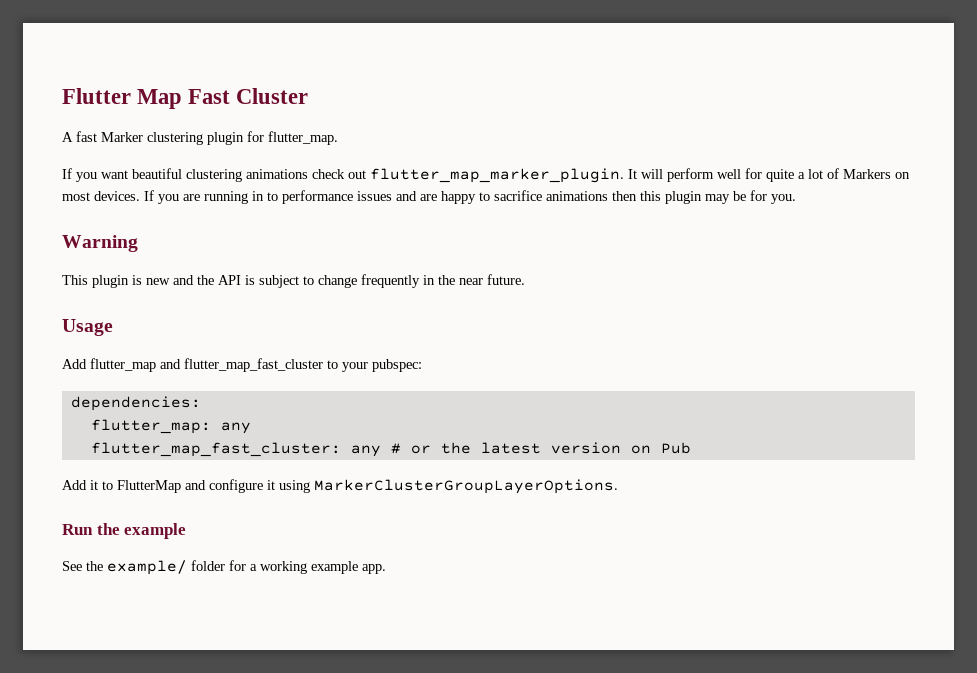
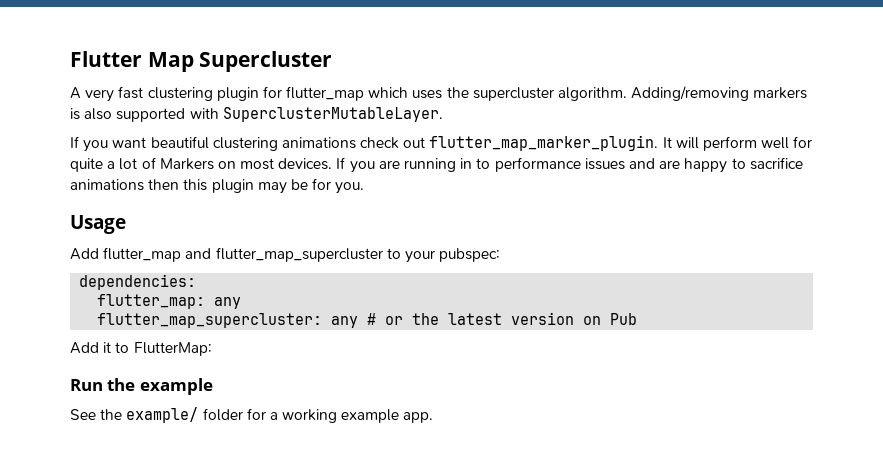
[188,88,309,104] Fast Cluster -> [199,51,333,72] Supercluster
[76,131,143,142] fast Marker -> [85,86,144,102] very fast
[268,131,338,145] flutter_map. -> [286,86,808,101] [70,107,443,122] flutter_map which uses the supercluster algorithm. Adding/removing markers is also supported with SuperclusterMutableLayer.
[62,235,138,252] [62,274,525,288] // Warning // This plugin is new and the API is subject to change frequently in the near future. -> (365, 188) none
[184,358,323,372] flutter_map_fast_cluster -> [215,247,383,262] flutter_map_supercluster
[90,442,341,457] flutter_map_fast_cluster: -> [97,313,323,328] flutter_map_supercluster:
[117,479,618,494] FlutterMap and configure it using MarkerClusterGroupLayerOptions. -> [133,342,212,356] FlutterMap:

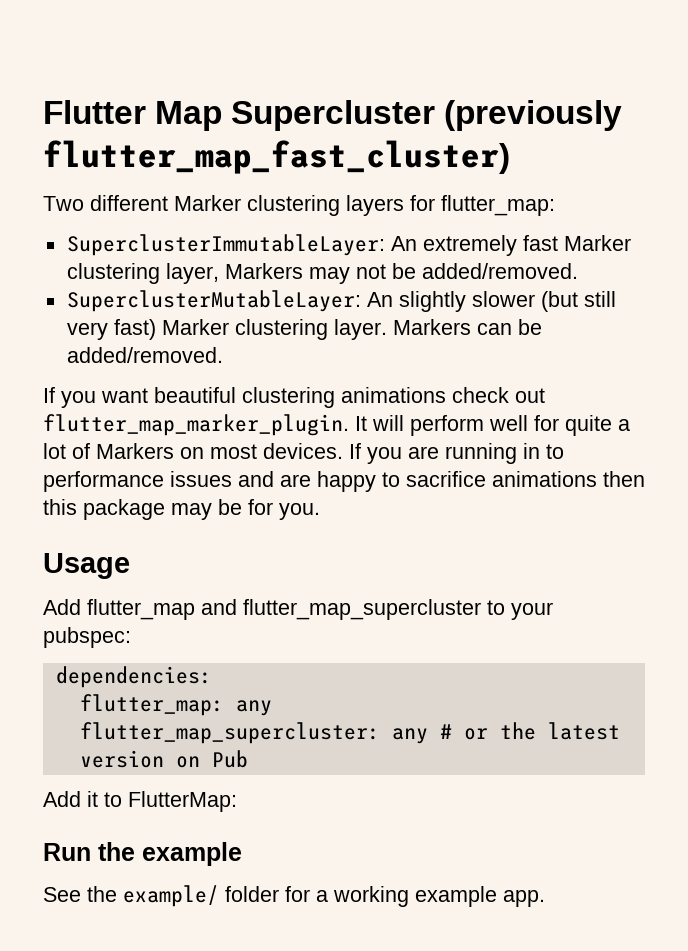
[70,86,808,102] [70,107,443,122] // A very fast clustering plugin for flutter_map which uses the supercluster algorithm. Adding/removing markers is also supported with SuperclusterMutableLayer. -> [444,100,623,131] [43,140,510,174] [43,195,555,216] [66,234,631,256] [66,263,578,284] [66,290,616,312] [66,319,542,340] [66,347,223,363] (previously flutter_map_fast_cluster) // Two different Marker clustering layers for flutter_map: // SuperclusterImmutableLayer: An extremely fast Marker clustering layer, Markers may not be added/removed. // SuperclusterMutableLayer: An slightly slower (but still very fast) Marker clustering layer. Markers can be added/removed.
[211,179,254,193] plugin -> [83,499,165,520] package

